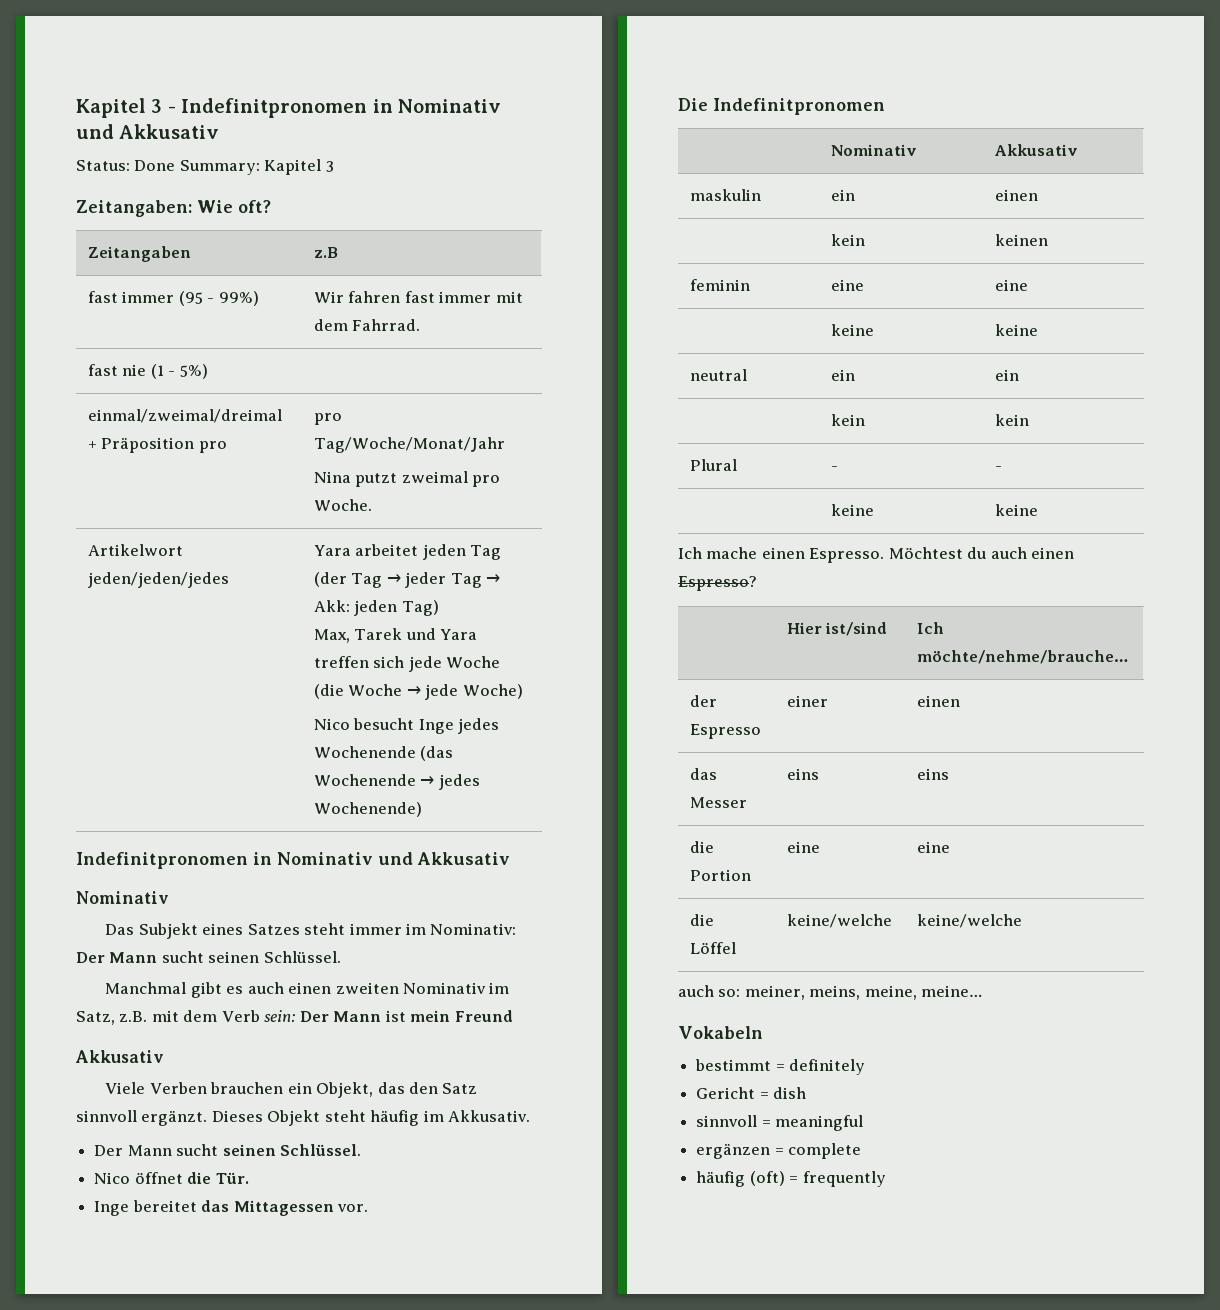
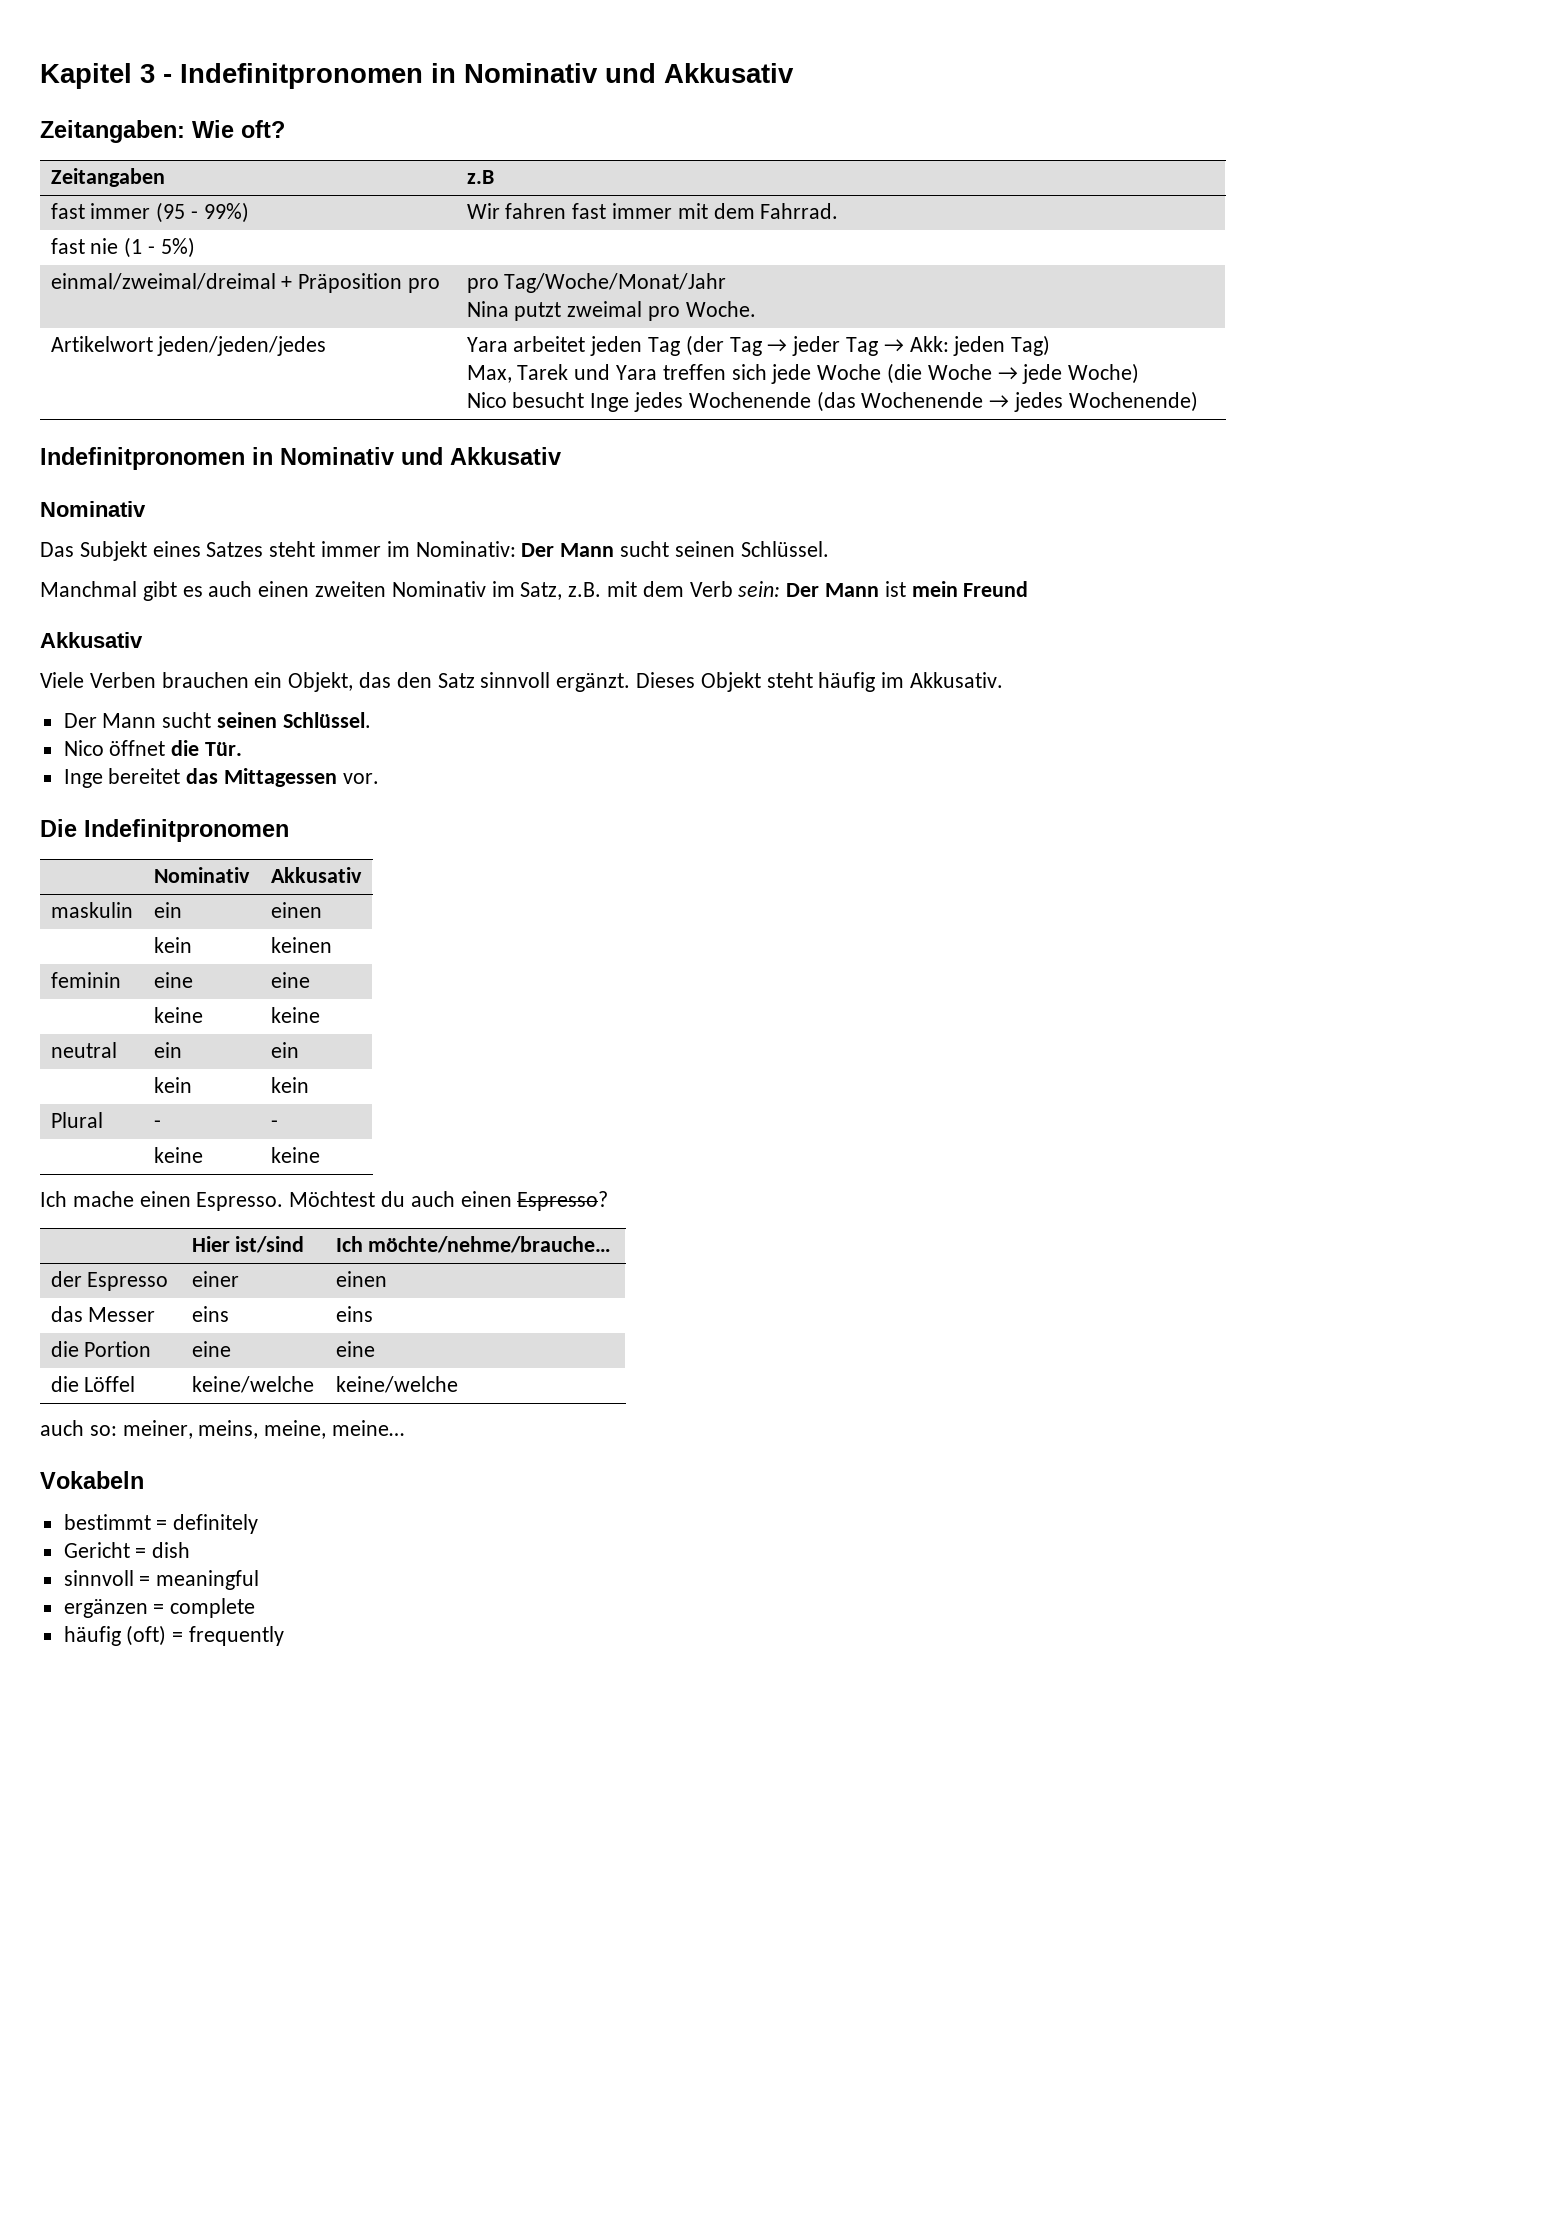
[76,159,334,175] // Status: Done Summary: Kapitel 3 -> (794, 73) none

